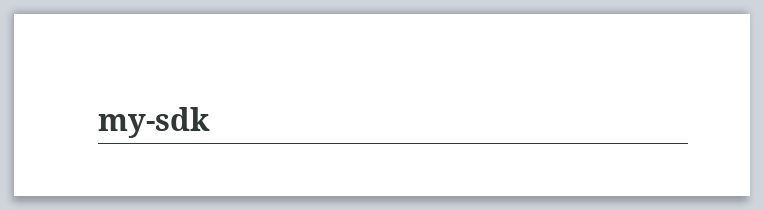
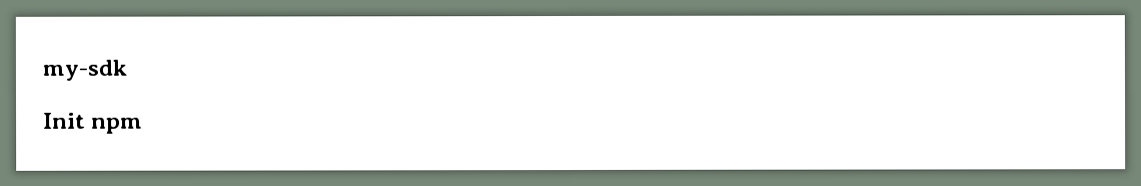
(210, 122) none -> [43,112,144,134] // Init npm

